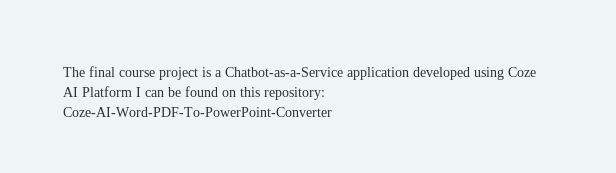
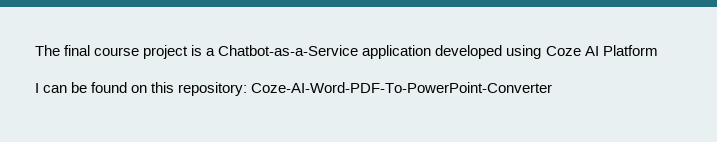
(132, 91) none -> (658, 50) //

